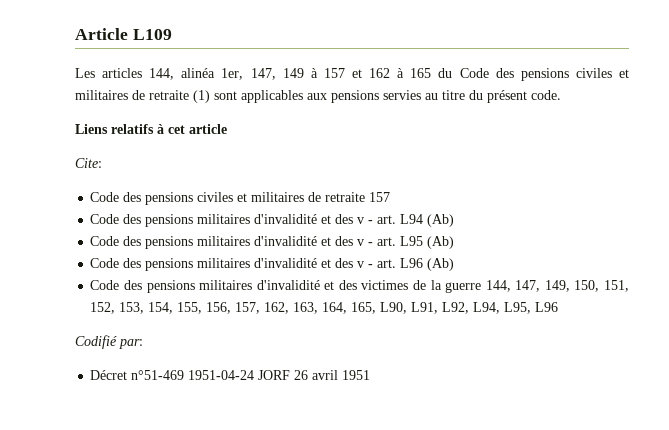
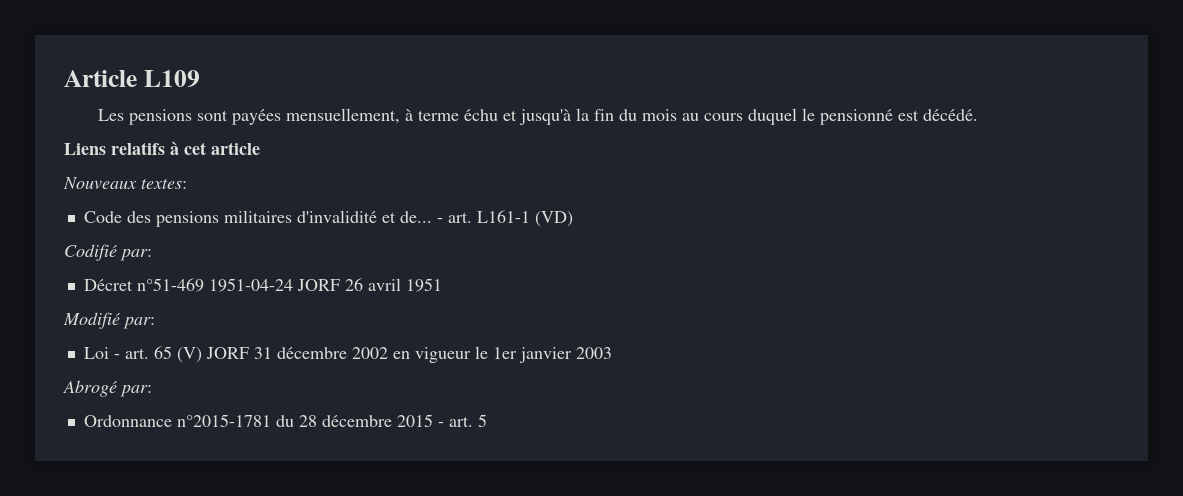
[102,68,629,81] [75,90,561,103] articles 144, alinéa 1er, 147, 149 à 157 et 162 à 165 du Code des pensions civiles et militaires de retraite (1) sont applicables aux pensions servies au titre du présent code. -> [129,108,979,125] pensions sont payées mensuellement, à terme échu et jusqu'à la fin du mois au cours duquel le pensionné est décédé.
[75,158,102,168] [90,192,391,205] [90,214,455,227] [90,236,455,249] [90,258,455,271] [90,280,629,293] [90,302,559,314] Cite: // Code des pensions civiles et militaires de retraite 157 // Code des pensions militaires d'invalidité et des v - art. L94 (Ab) // Code des pensions militaires d'invalidité et des v - art. L95 (Ab) // Code des pensions militaires d'invalidité et des v - art. L96 (Ab) // Code des pensions militaires d'invalidité et des victimes de la guerre 144, 147, 149, 150, 151, 152, 153, 154, 155, 156, 157, 162, 163, 164, 165, L90, L91, L92, L94, L95, L96 -> [63,177,187,189] [83,210,573,227] Nouveaux textes: // Code des pensions militaires d'invalidité et de... - art. L161-1 (VD)
(371, 375) none -> [63,312,155,329] [83,346,612,363] [63,380,152,397] [83,414,487,427] // Modifié par: // Loi - art. 65 (V) JORF 31 décembre 2002 en vigueur le 1er janvier 2003 // Abrogé par: // Ordonnance n°2015-1781 du 28 décembre 2015 - art. 5

